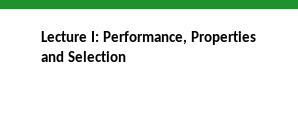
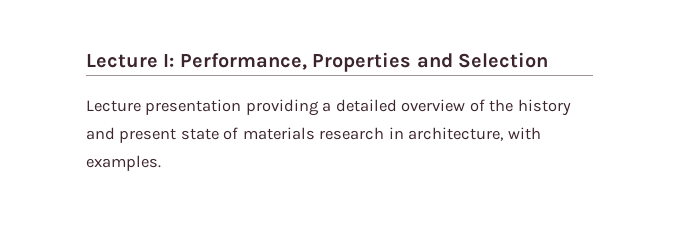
(127, 56) none -> [86,99,571,116] [86,127,541,143] [86,155,161,171] // Lecture presentation providing a detailed overview of the history and present state of materials research in architecture, with examples.

